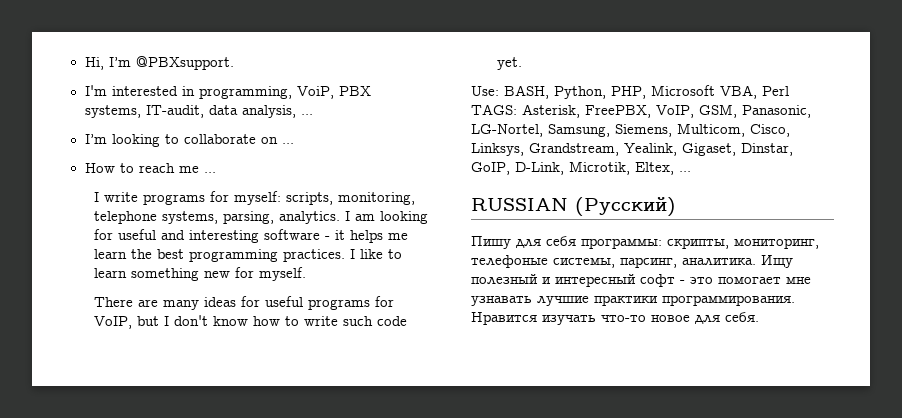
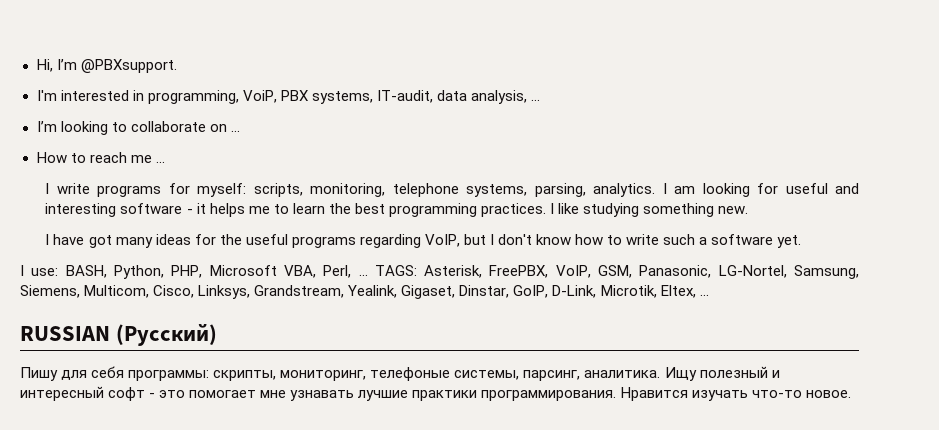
(408, 236) none -> [273,204,289,214] to
[387,249,402,259] [93,267,306,281] [93,297,158,307] to learn something new for myself. // There are -> [583,203,749,217] [45,234,112,248] studying something new. // I have got
(260, 301) none -> [219,234,242,245] the
[374,296,394,307] for -> [359,234,421,248] regarding
[376,316,407,326] code -> [699,234,774,245] a software
[471,86,499,96] Use: -> [20,265,59,276] I use:
[762,86,789,96] Perl -> [323,265,368,278] Perl, ...
[651,312,759,324] новое для себя. -> [805,390,851,398] новое.

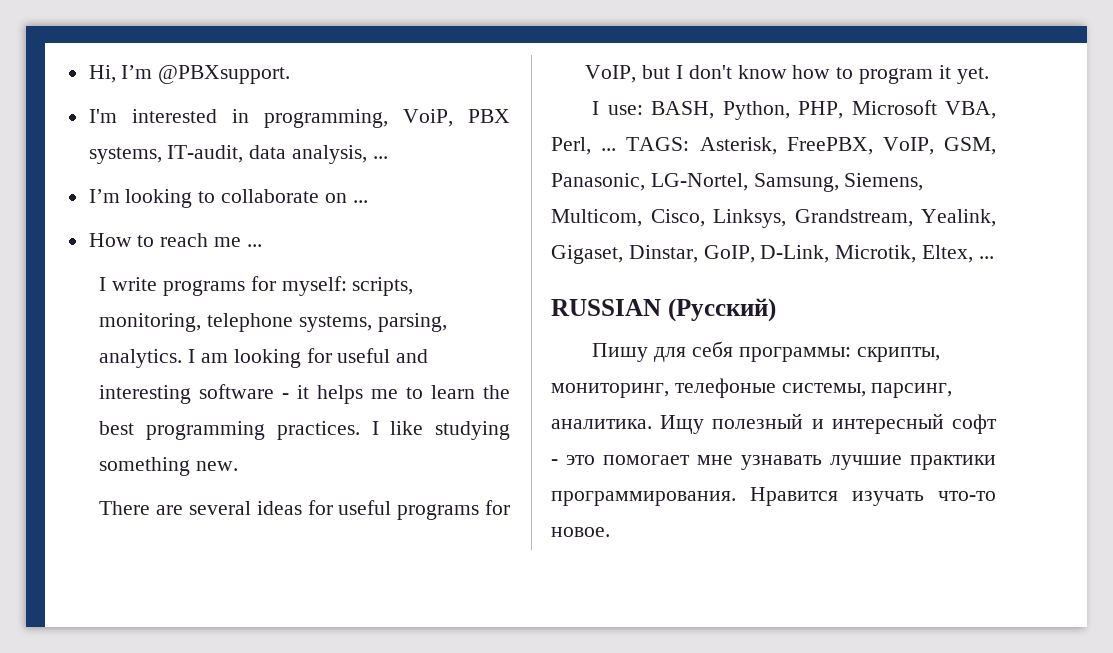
[45,234,153,248] I have got many -> [99,501,251,515] There are several
[219,234,242,245] the -> (333, 507) none
[359,234,421,248] regarding -> [485,500,510,515] for
[626,234,774,245] write such a software -> [858,65,951,84] program it

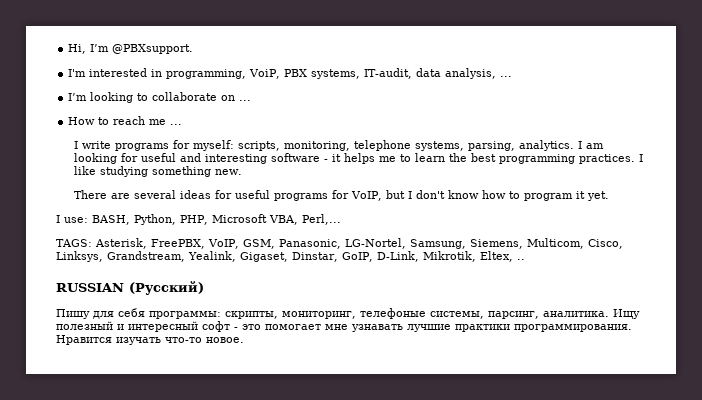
[551,137,617,155] Perl, ... -> [301,214,341,225] Perl,... //
[835,245,994,263] Microtik, Eltex, ... -> [422,251,525,262] Mikrotik, Eltex, ..

